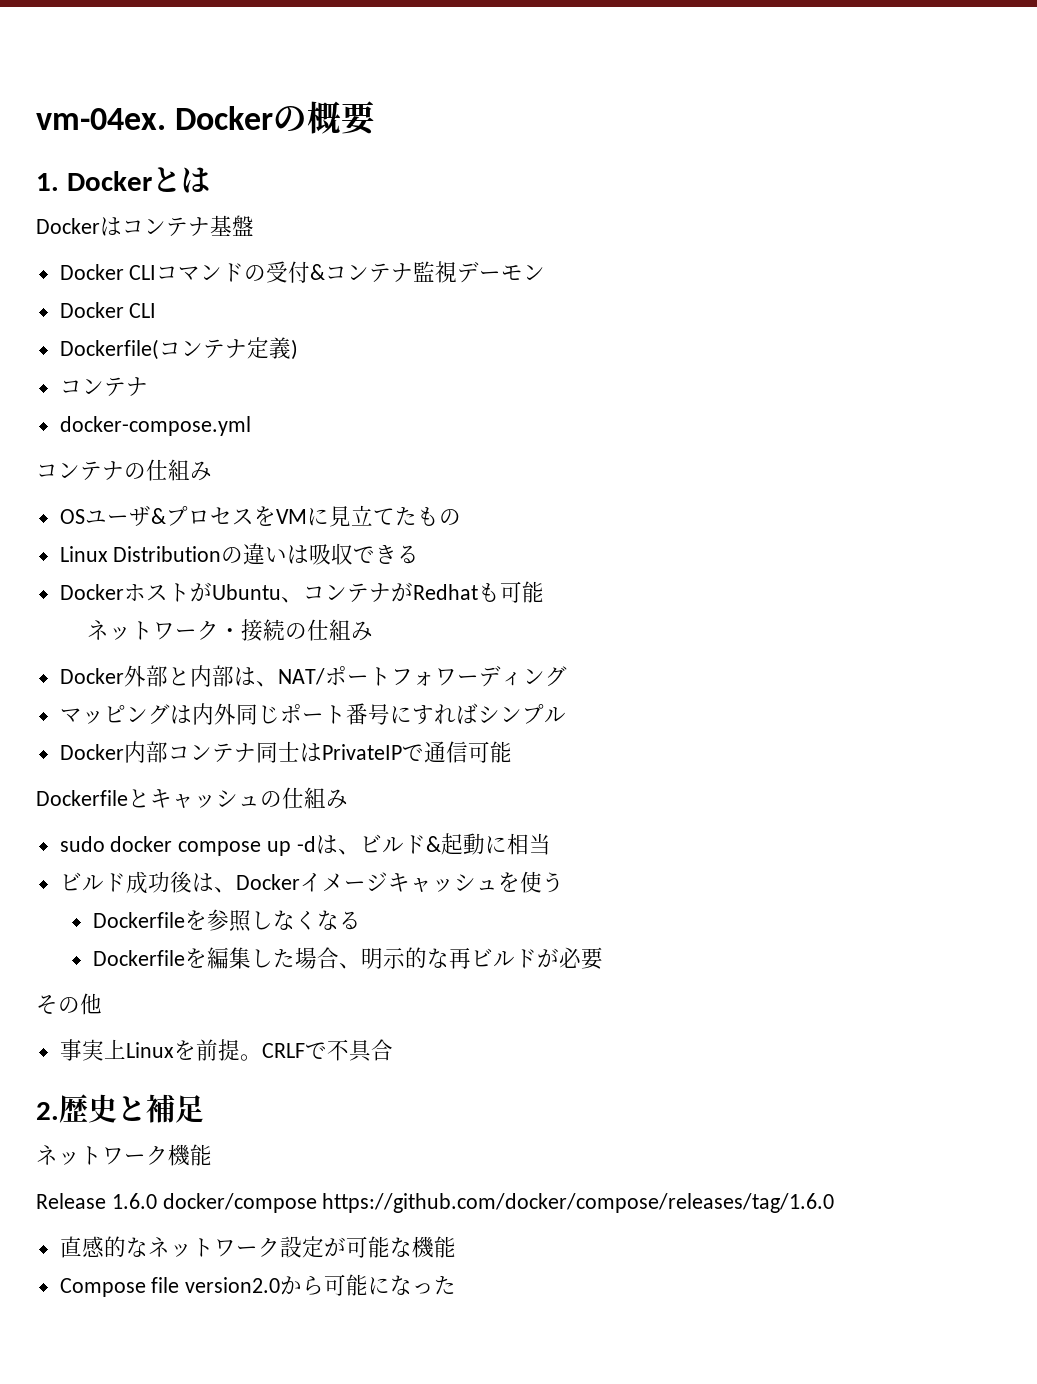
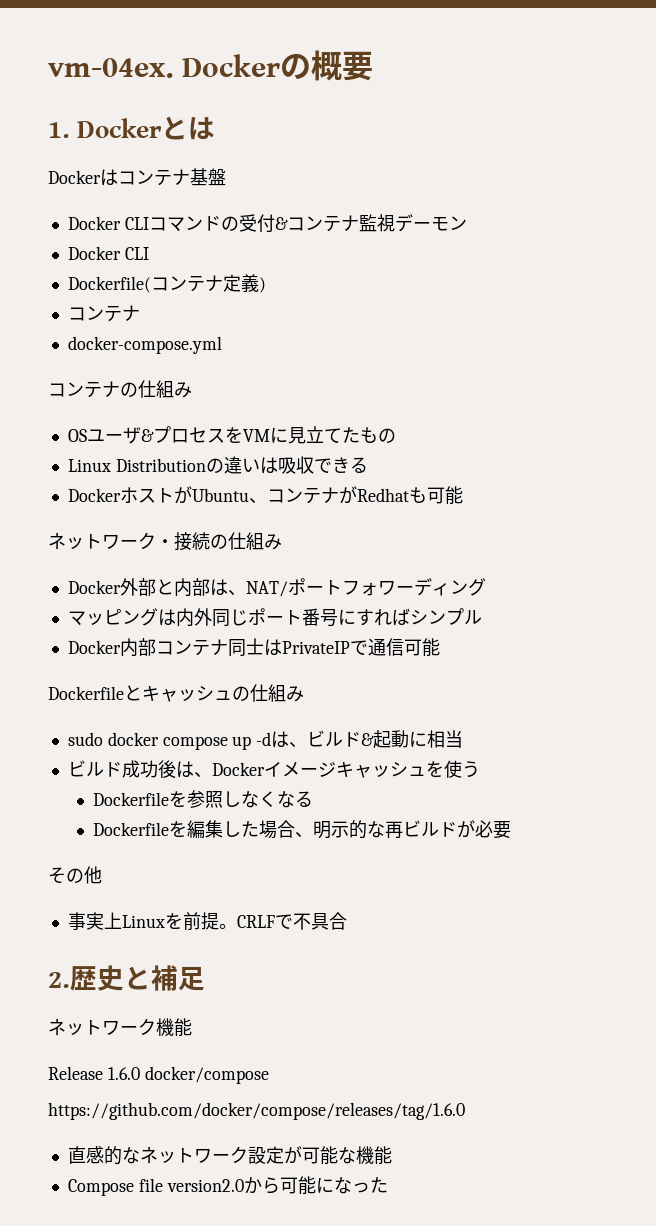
(317, 1203) none -> (269, 1075) //

